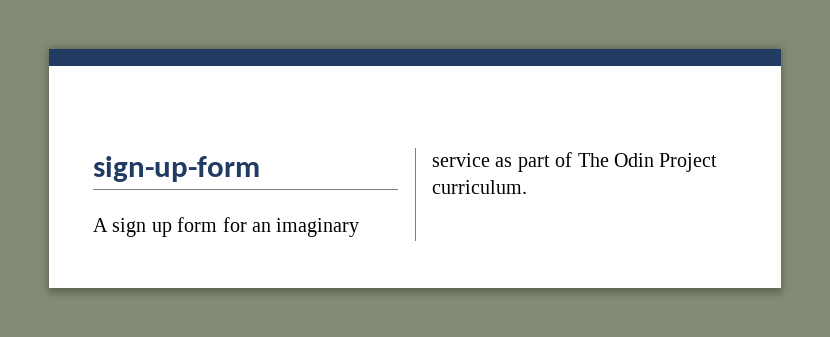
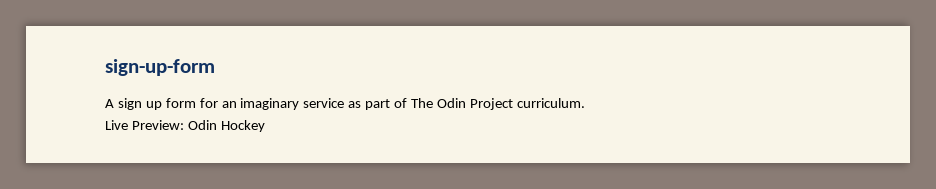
(527, 187) none -> [105,120,265,132] // Live Preview: Odin Hockey

